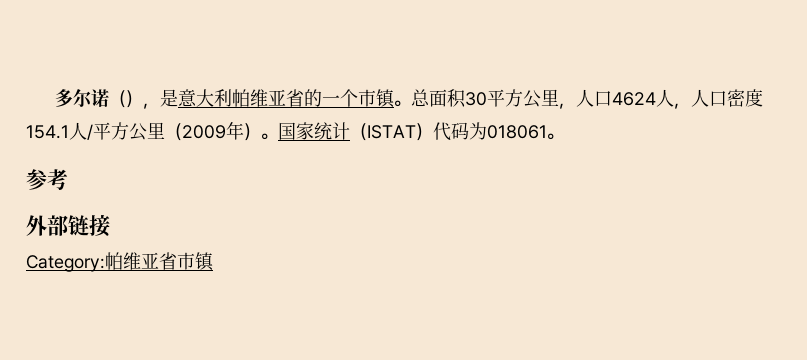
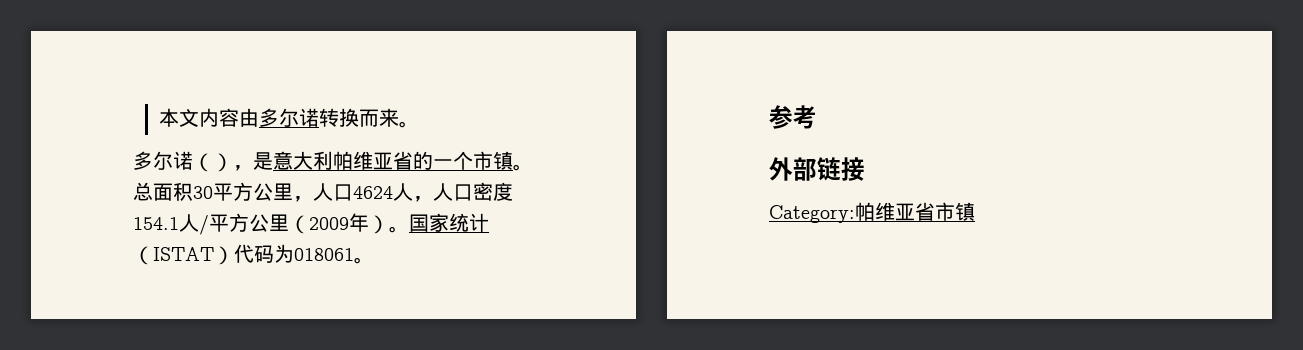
(55, 98) none -> [158,108,419,128] 本文内容由多尔诺转换而来。 //

